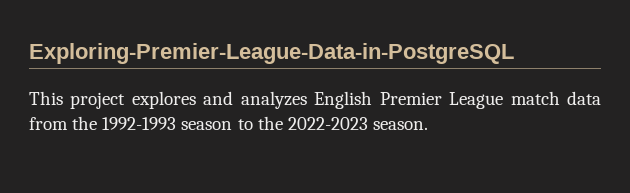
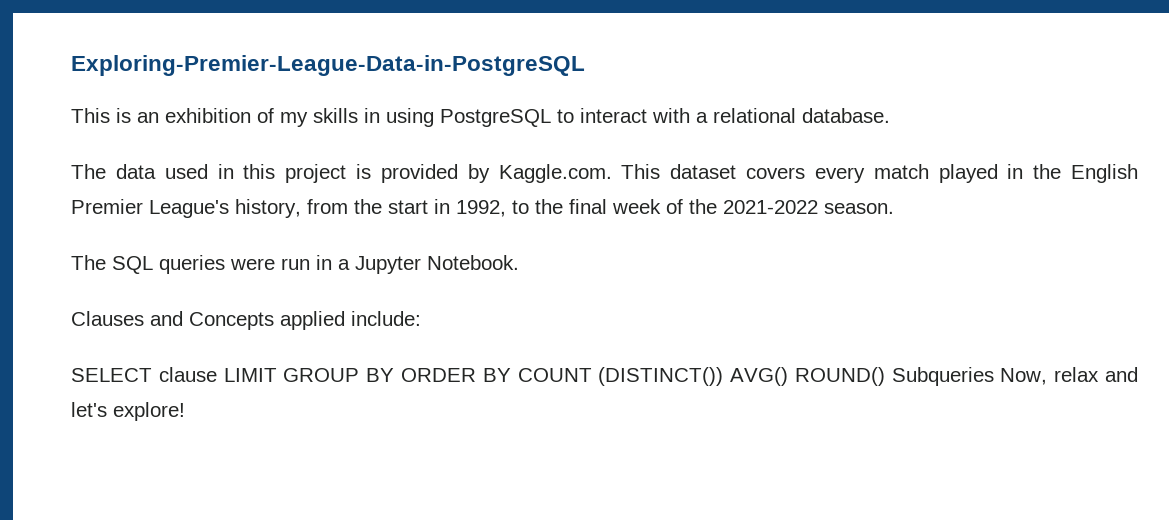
[70,91,602,109] [29,116,428,130] project explores and analyzes English Premier League match data from the 1992-1993 season to the 2022-2023 season. -> [116,108,890,127] [71,164,1139,183] [71,199,894,218] [71,255,519,274] [71,311,421,330] [71,367,1139,386] [71,402,185,421] is an exhibition of my skills in using PostgreSQL to interact with a relational database. // The data used in this project is provided by Kaggle.com. This dataset covers every match played in the English Premier League's history, from the start in 1992, to the final week of the 2021-2022 season. // The SQL queries were run in a Jupyter Notebook. // Clauses and Concepts applied include: // SELECT clause LIMIT GROUP BY ORDER BY COUNT (DISTINCT()) AVG() ROUND() Subqueries Now, relax and let's explore!

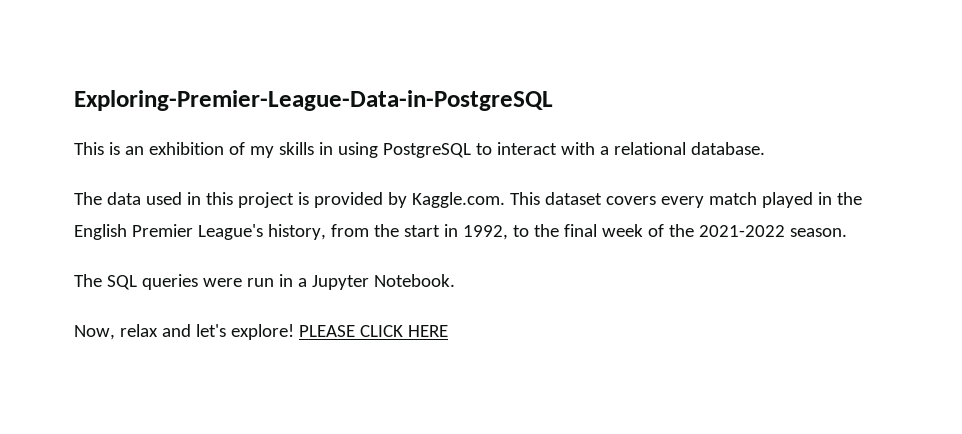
[71,311,421,330] [71,367,994,386] Clauses and Concepts applied include: // SELECT clause LIMIT GROUP BY ORDER BY COUNT (DISTINCT()) AVG() ROUND() Subqueries -> (455, 280) none
(185, 411) none -> [298,325,448,337] PLEASE CLICK HERE

